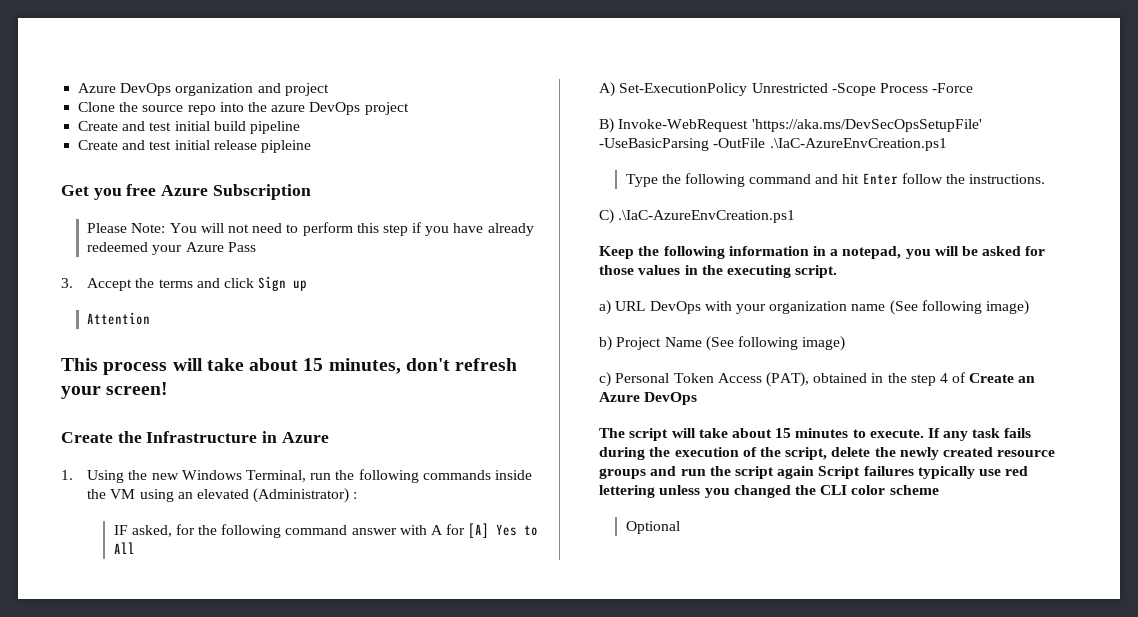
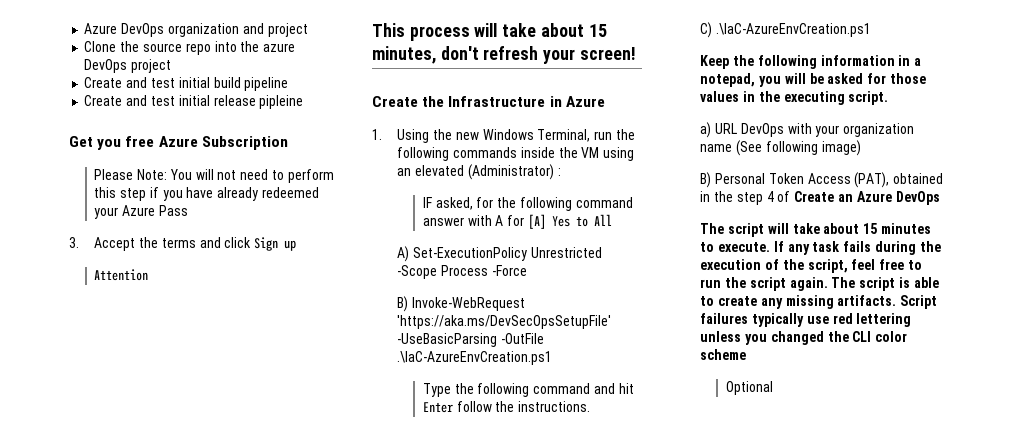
[599,336,846,351] [599,372,612,387] b) Project Name (See following image) // c) -> [700,172,712,188] B)
[831,447,1056,460] [599,466,815,479] delete the newly created resource groups and run the script again -> [851,259,923,270] [700,277,939,291] [700,295,897,309] feel free to run the script again. The script is able to create any missing artifacts.

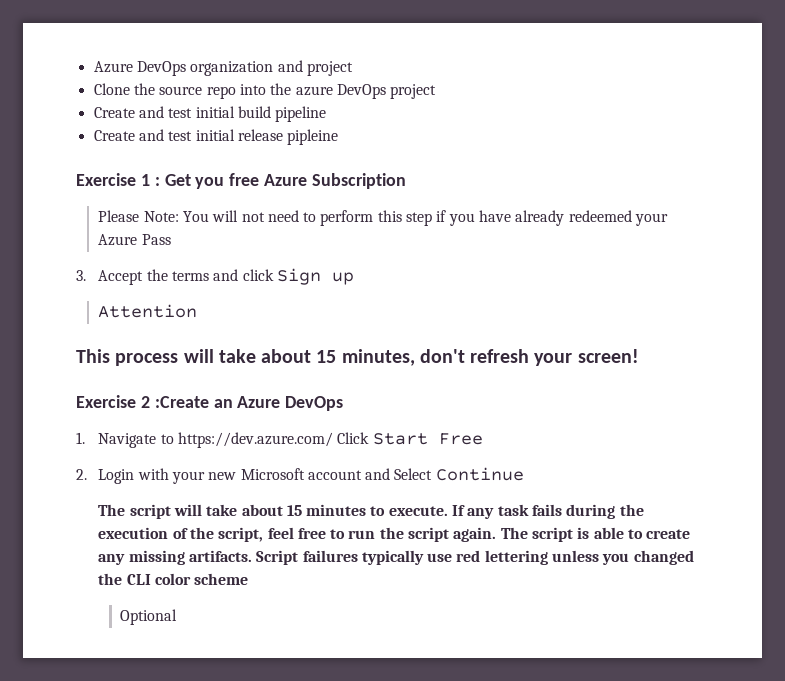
(304, 102) none -> [76,173,160,186] Exercise 1 :
[372,96,605,107] [372,129,636,143] [397,147,635,161] [397,164,561,180] [422,197,633,211] [422,214,612,229] [397,246,602,262] [397,265,527,279] [397,296,526,312] [397,315,612,329] [397,333,545,347] [397,351,553,365] [422,383,634,397] [422,401,591,413] [700,22,872,38] [700,55,922,69] [700,73,927,87] [700,91,889,105] [700,122,915,138] [700,140,861,156] [700,172,944,188] [700,191,940,205] Create the Infrastructure in Azure // 1. Using the new Windows Terminal, run the following commands inside the VM using an elevated (Administrator) : // IF asked, for the following command answer with A for [A] Yes to All // A) Set-ExecutionPolicy Unrestricted -Scope Process -Force // B) Invoke-WebRequest 'https://aka.ms/DevSecOpsSetupFile' -UseBasicParsing -OutFile .\IaC-AzureEnvCreation.ps1 // Type the following command and hit Enter follow the instructions. // C) .\IaC-AzureEnvCreation.ps1 // Keep the following information in a notepad, you will be asked for those values in the executing script. // a) URL DevOps with your organization name (See following image) // B) Personal Token Access (PAT), obtained in the step 4 of Create an Azure DevOps -> [76,395,344,411] [76,432,483,448] [76,467,524,484] Exercise 2 :Create an Azure DevOps // 1. Navigate to https://dev.azure.com/ Click Start Free // 2. Login with your new Microsoft account and Select Continue

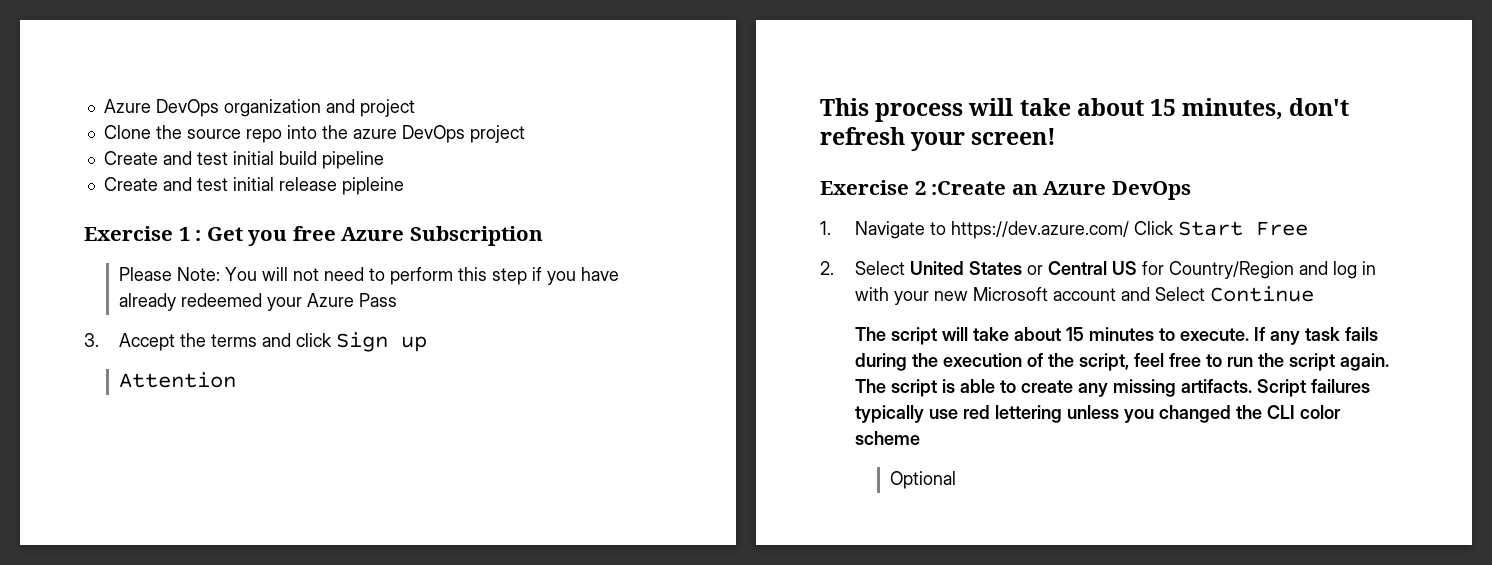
[98,469,135,484] Login -> [854,261,1376,279] Select United States or Central US for Country/Region and log in

